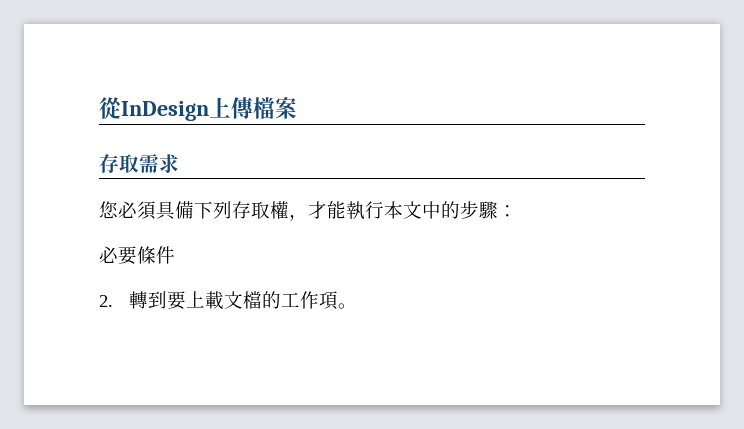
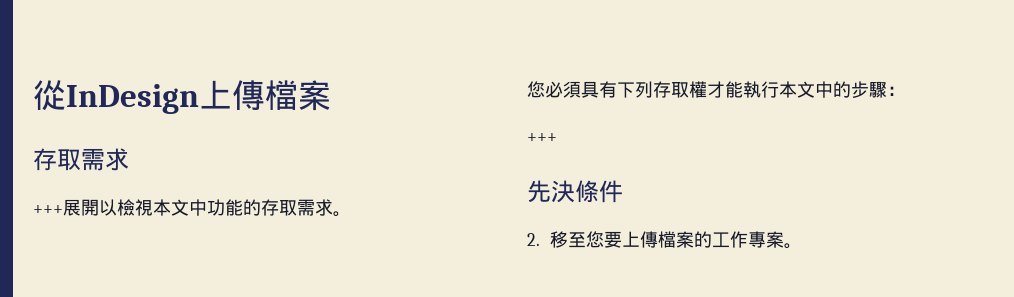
(179, 163) none -> [33,199,351,217] // +++展開以檢視本文中功能的存取需求。
[175,201,194,219] 備 -> [599,81,617,98] 有
[289,214,308,221] ， -> (707, 89) none
[99,246,137,265] 必要 -> [527,133,557,142] [527,180,575,203] +++ // 先決
[129,291,339,310] 轉到要上載文檔的工作項 -> [550,231,785,248] 移至您要上傳檔案的工作專案

